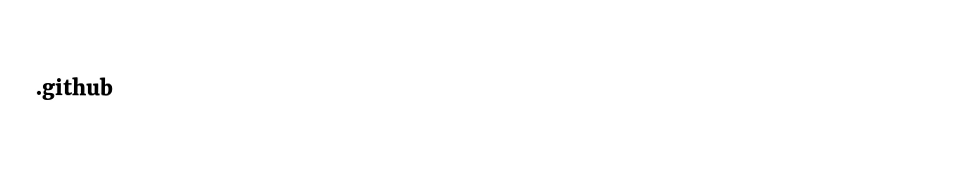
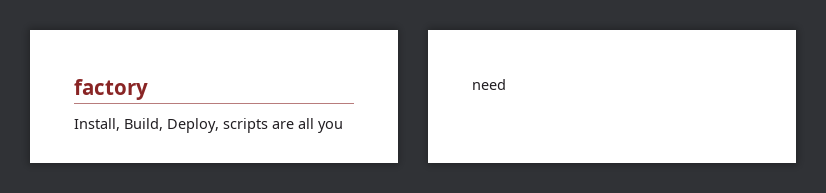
[35,76,114,101] .github -> [74,79,148,100] [74,118,343,133] [472,79,506,90] factory // Install, Build, Deploy, scripts are all you need

